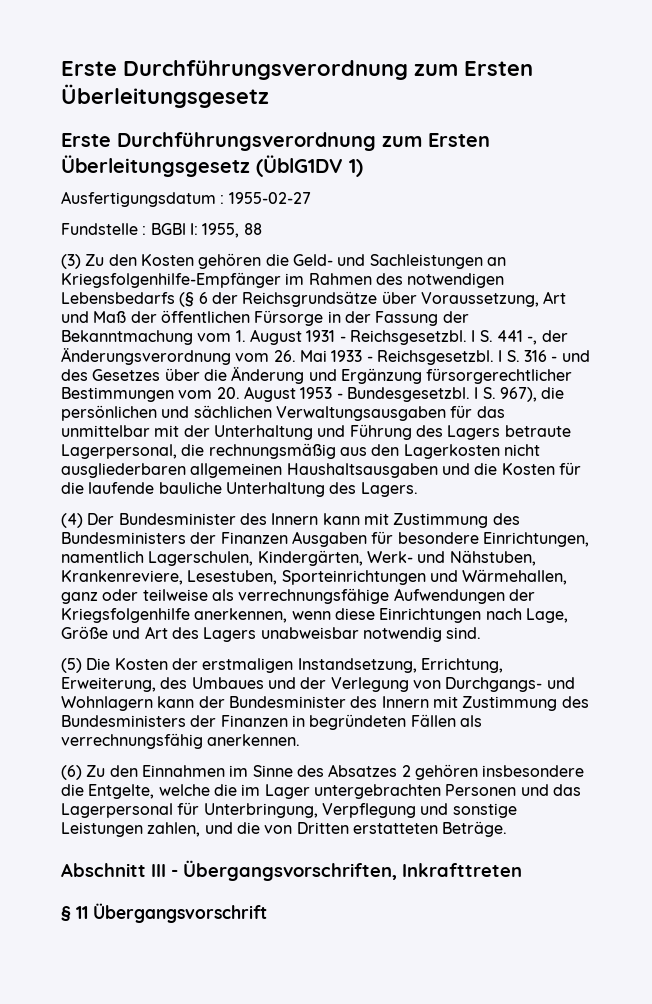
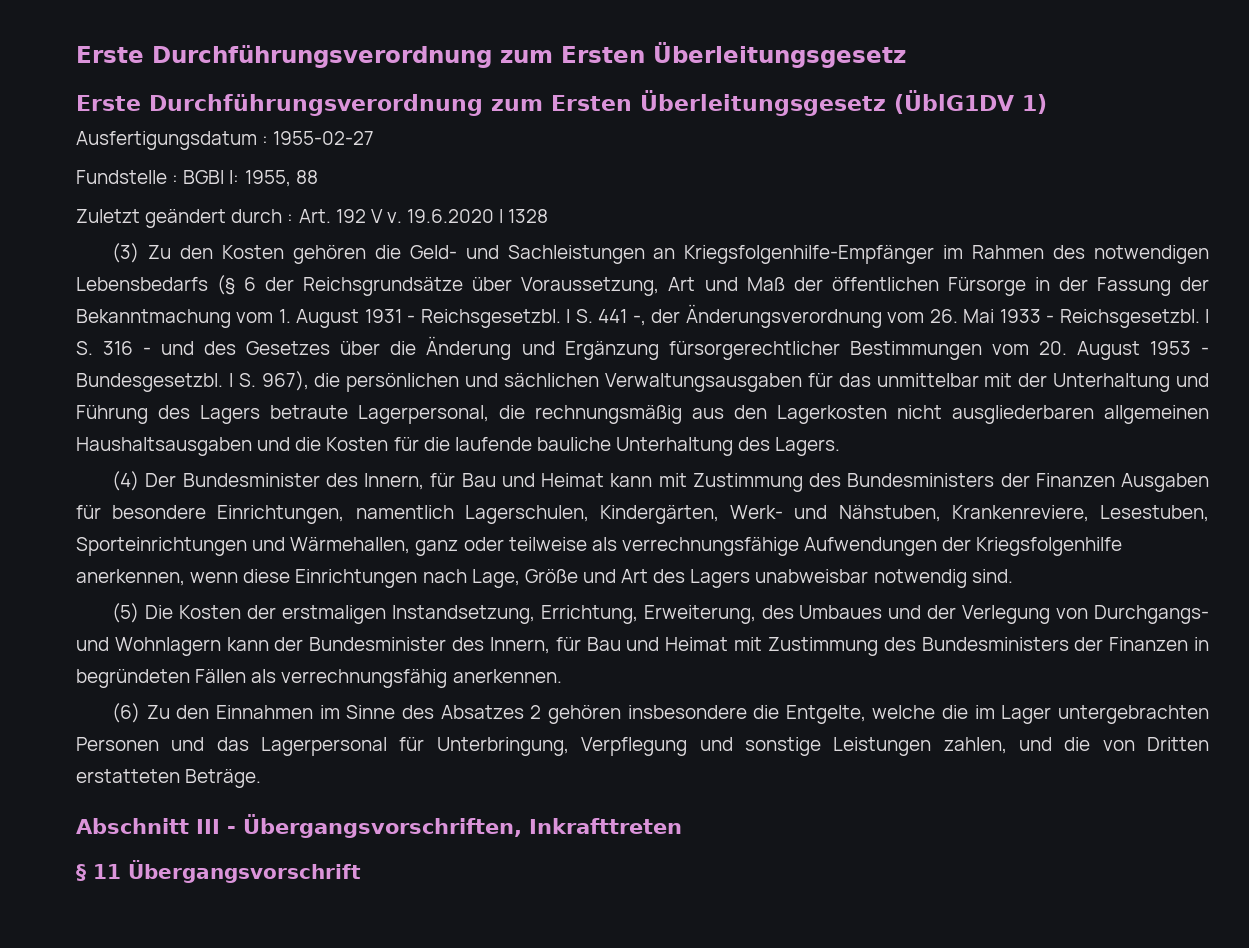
(262, 229) none -> [76,209,549,228] // Zuletzt geändert durch : Art. 192 V v. 19.6.2020 I 1328
[271,513,319,525] Innern -> [364,473,605,490] Innern, für Bau und Heimat
[381,696,429,708] Innern -> [489,637,729,654] Innern, für Bau und Heimat

